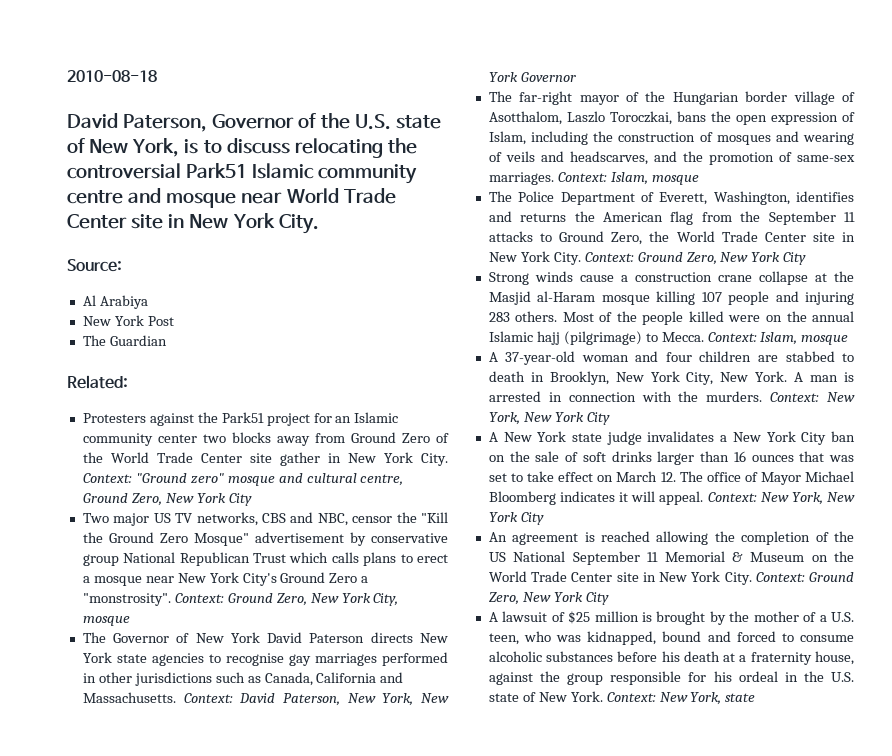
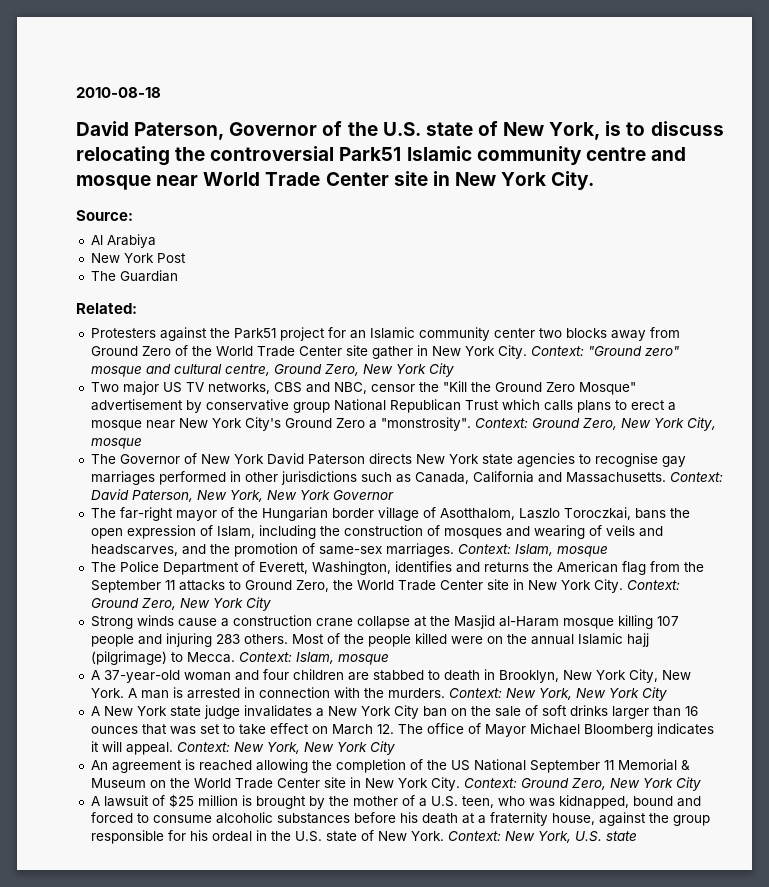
(722, 698) none -> [574,831,602,842] U.S.

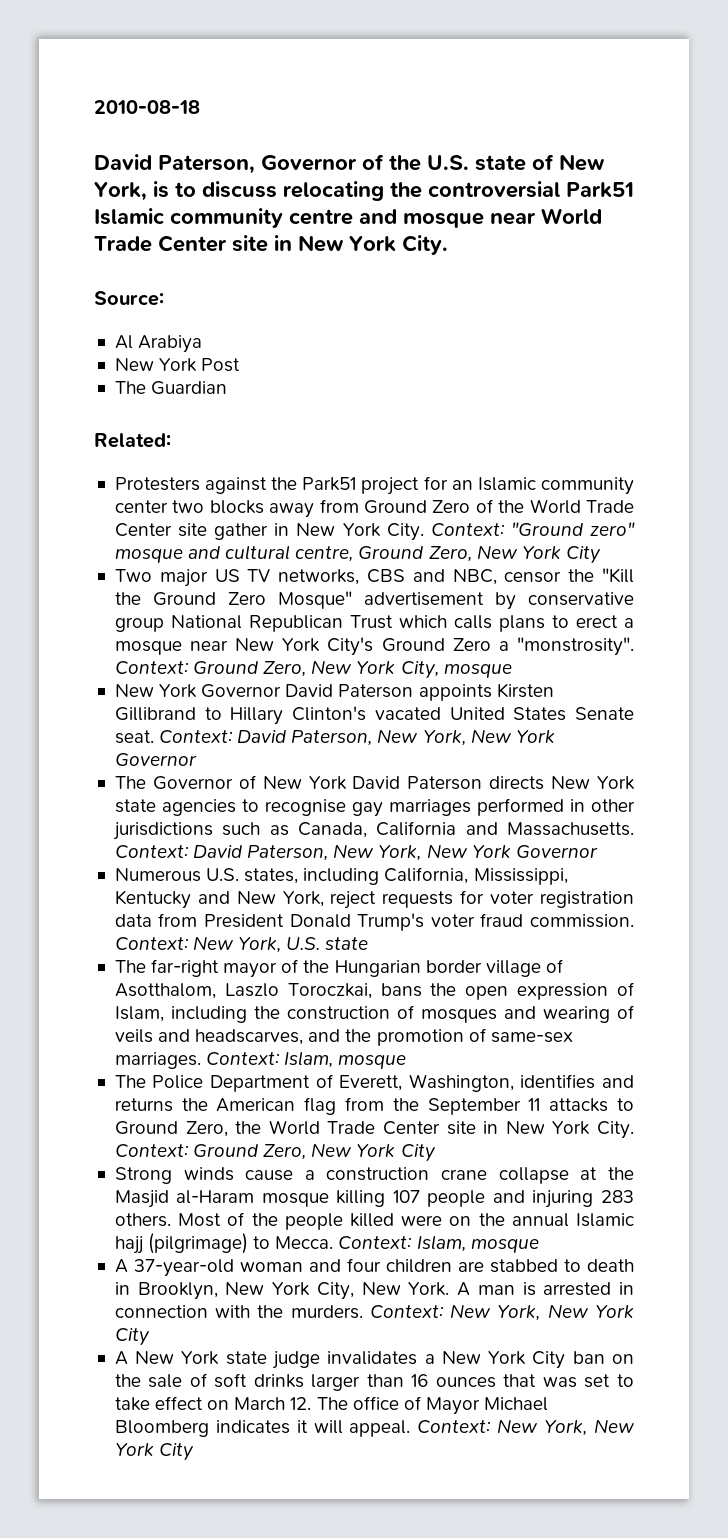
(142, 443) none -> [114,683,554,701] [114,706,635,725] [114,729,555,746] [114,753,197,766] // New York Governor David Paterson appoints Kirsten Gillibrand to Hillary Clinton's vacated United States Senate seat. Context: David Paterson, New York, New York Governor
(394, 495) none -> [114,867,568,885] [114,890,634,909] [114,913,634,931] [114,936,369,953] // Numerous U.S. states, including California, Mississippi, Kentucky and New York, reject requests for voter registration data from President Donald Trump's voter fraud commission. Context: New York, U.S. state
[90,759,690,773] [90,777,701,791] [90,794,701,809] [90,812,710,826] [90,830,637,844] // An agreement is reached allowing the completion of the US National September 11 Memorial & Museum on the World Trade Center site in New York City. Context: Ground Zero, New York City // A lawsuit of $25 million is brought by the mother of a U.S. teen, who was kidnapped, bound and forced to consume alcoholic substances before his death at a fraternity house, against the group responsible for his ordeal in the U.S. state of New York. Context: New York, U.S. state -> (195, 1452) none

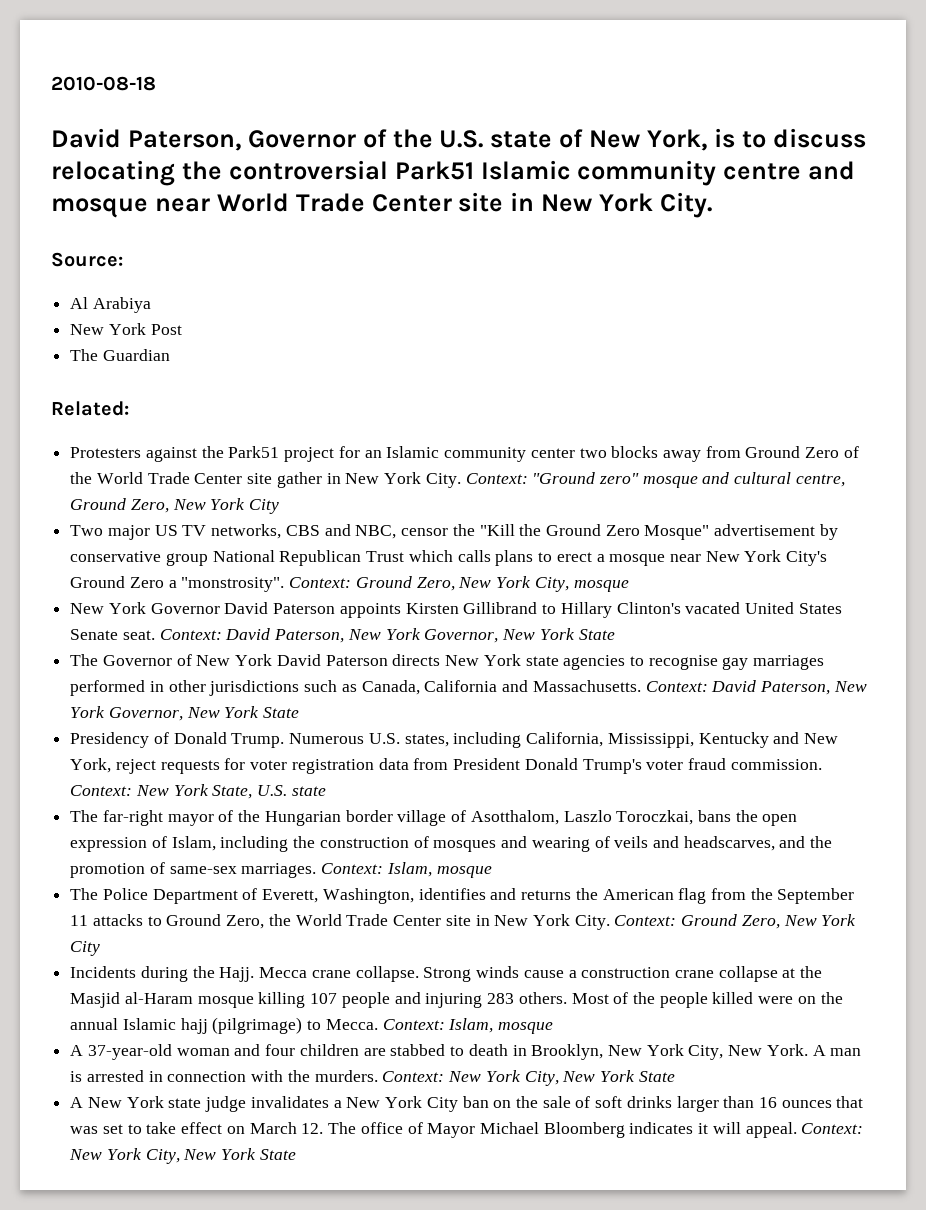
[422,729,555,746] [114,753,197,766] York, New York Governor -> [385,628,615,643] York Governor, New York State
[378,844,598,861] York, New York Governor // -> [70,706,300,721] [70,732,285,748] York Governor, New York State // Presidency of Donald Trump.
[238,937,282,953] York, -> [173,784,253,799] York State,
(436, 1153) none -> [70,966,419,982] Incidents during the Hajj. Mecca crane collapse.
[497,1304,634,1321] [114,1328,150,1346] York, New York City -> [485,1070,675,1086] York City, New York State
[544,1419,635,1436] [114,1443,195,1461] York, New York City -> [106,1148,296,1164] York City, New York State

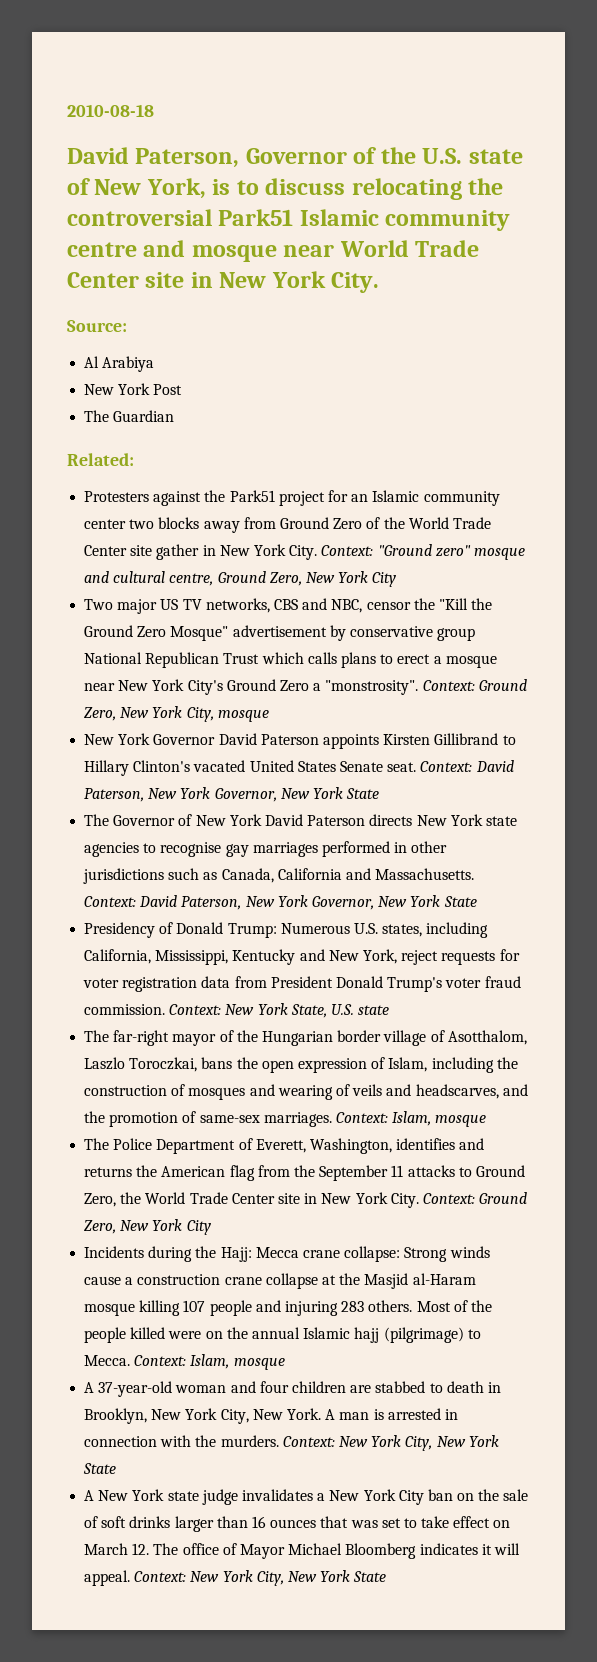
[231,733,285,748] Trump. -> [227,923,277,938] Trump:
[219,967,255,982] Hajj. -> [220,1247,252,1262] Hajj:
[355,966,419,982] collapse. -> [344,1246,401,1262] collapse:

